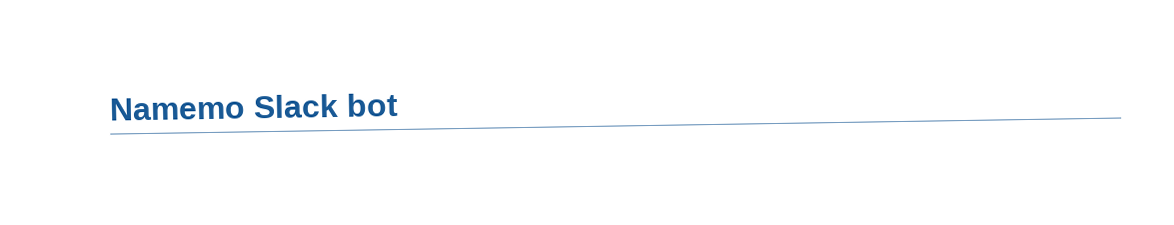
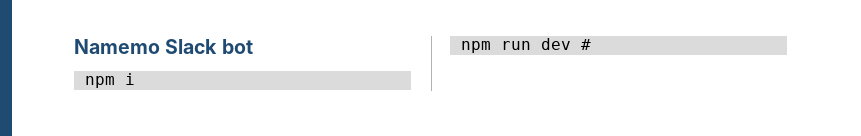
(399, 105) none -> [84,73,135,88] [460,38,591,53] // npm i // npm run dev #

